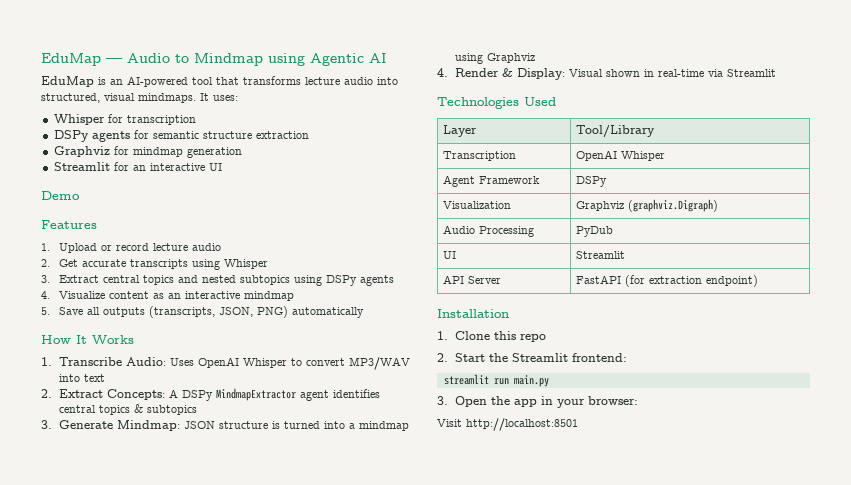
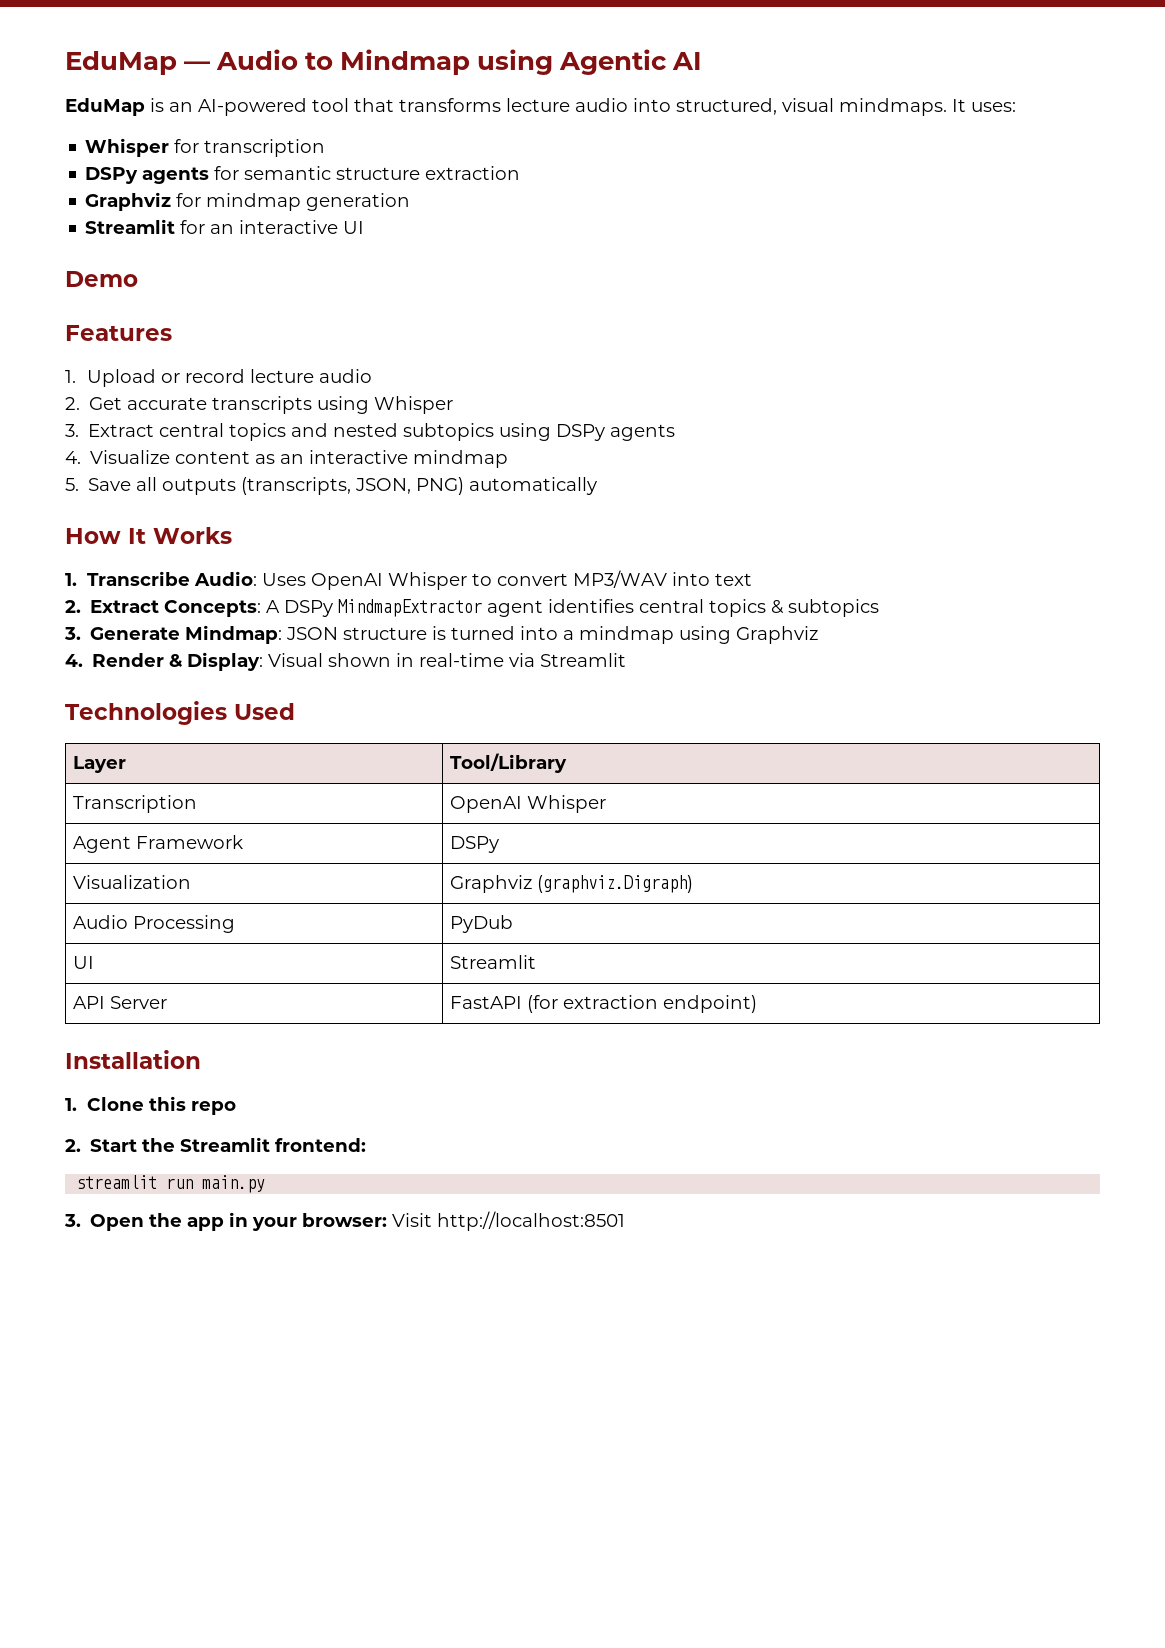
(638, 400) // -> (388, 1220) none

